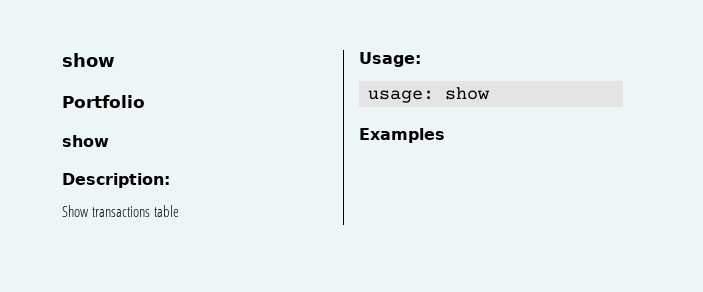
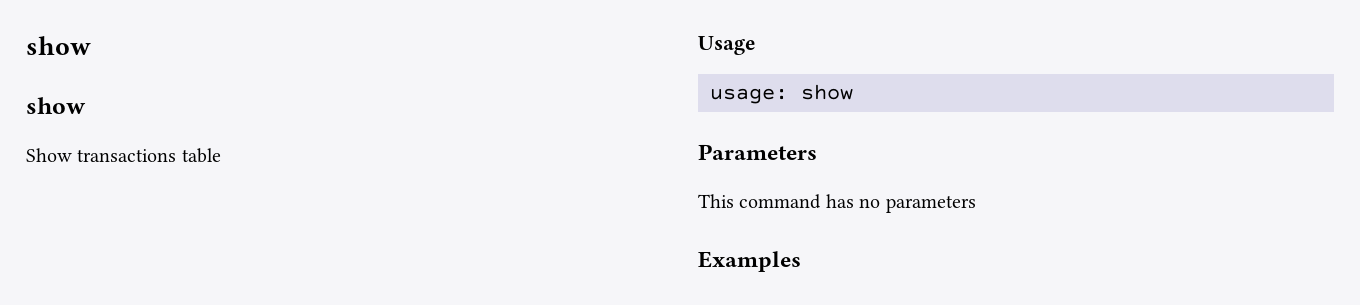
[62,53,115,67] [62,95,145,108] [62,135,109,147] [62,173,170,188] show // Portfolio // show // Description: -> [26,36,91,55] [26,97,86,114] show // show
[359,52,421,67] Usage: -> [698,36,756,55] Usage
(490, 93) none -> [698,144,817,160] [698,194,976,213] // Parameters // This command has no parameters

